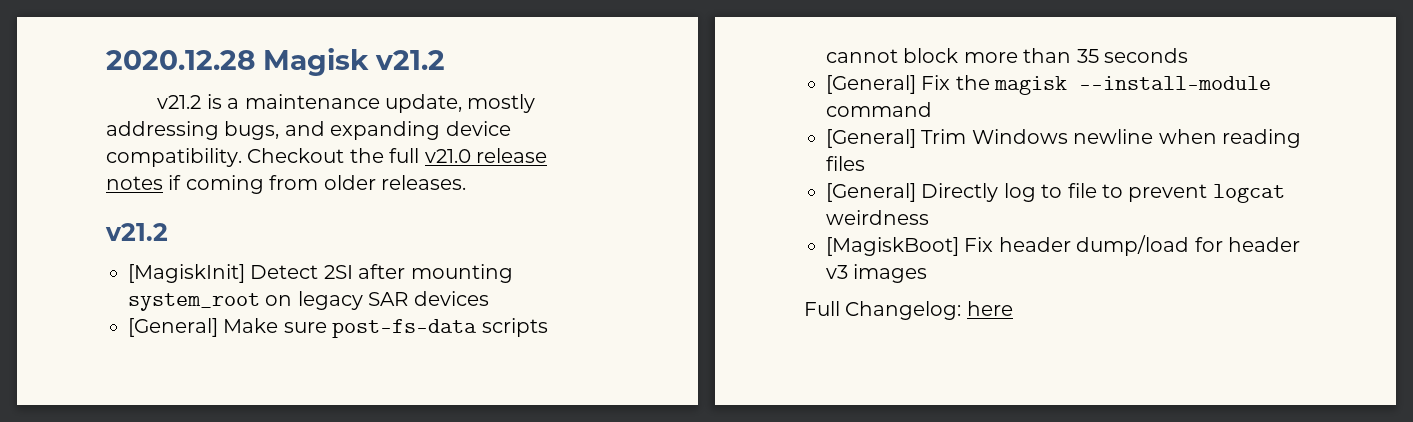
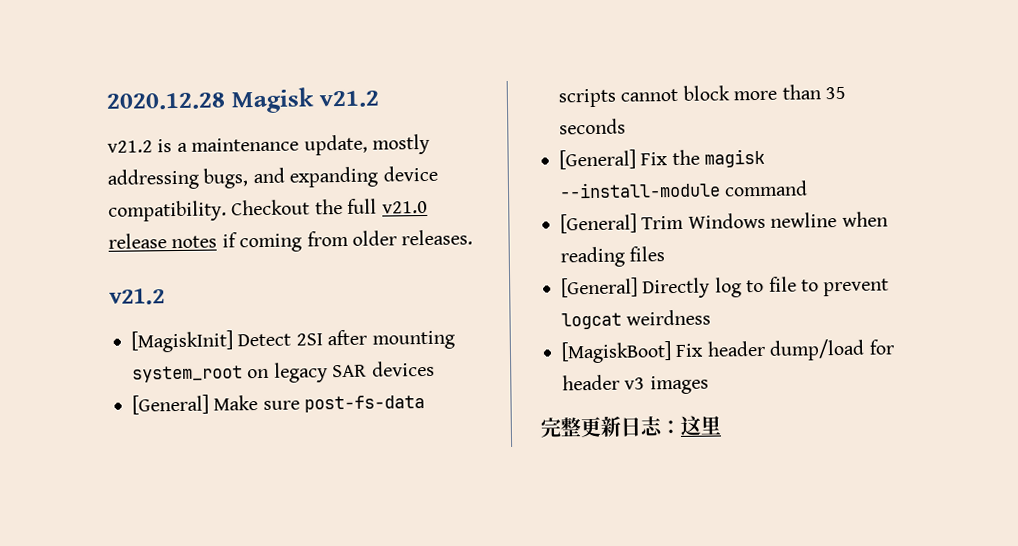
[804,301,1013,320] Full Changelog: here -> [540,415,721,438] 完整更新日志：这里

